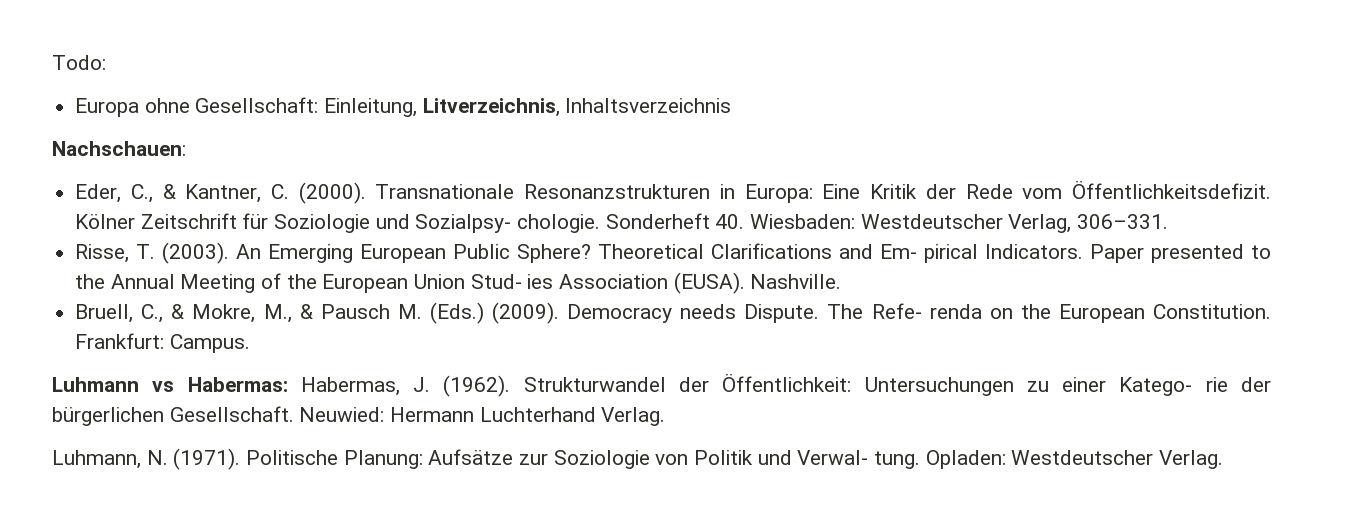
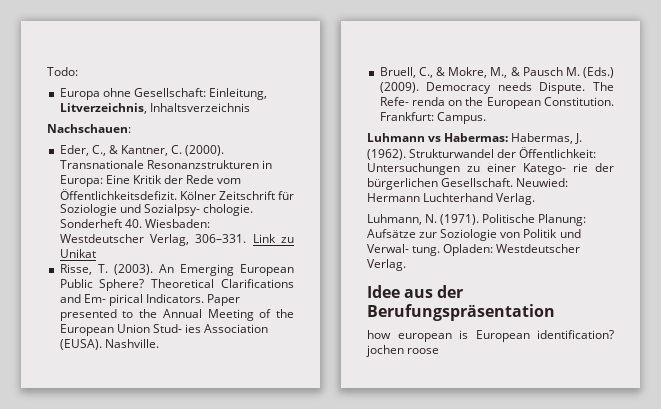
(1169, 221) none -> [252,234,294,243] [59,249,96,258] Link zu Unikat
(1224, 459) none -> [367,285,464,298] [367,304,555,321] [367,330,614,342] [366,345,440,357] // Idee aus der Berufungspräsentation // how european is European identification? jochen roose

